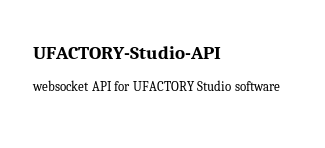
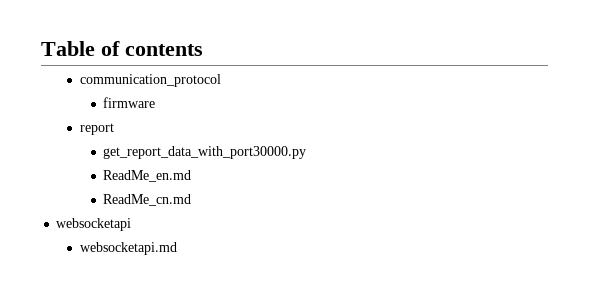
[33,46,221,59] [32,80,280,91] UFACTORY-Studio-API // websocket API for UFACTORY Studio software -> [41,41,203,56] [79,74,221,87] [103,97,156,108] [79,123,114,135] [103,146,307,159] [103,170,192,182] [103,194,192,206] [56,218,132,231] [79,242,177,255] Table of contents // communication_protocol // firmware // report // get_report_data_with_port30000.py // ReadMe_en.md // ReadMe_cn.md // websocketapi // websocketapi.md

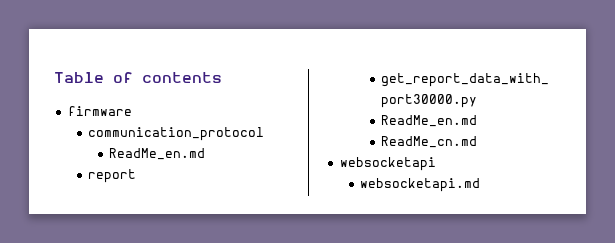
(203, 50) none -> [67,106,132,116] // firmware
[103,97,156,108] firmware -> [108,148,205,160] ReadMe_en.md

